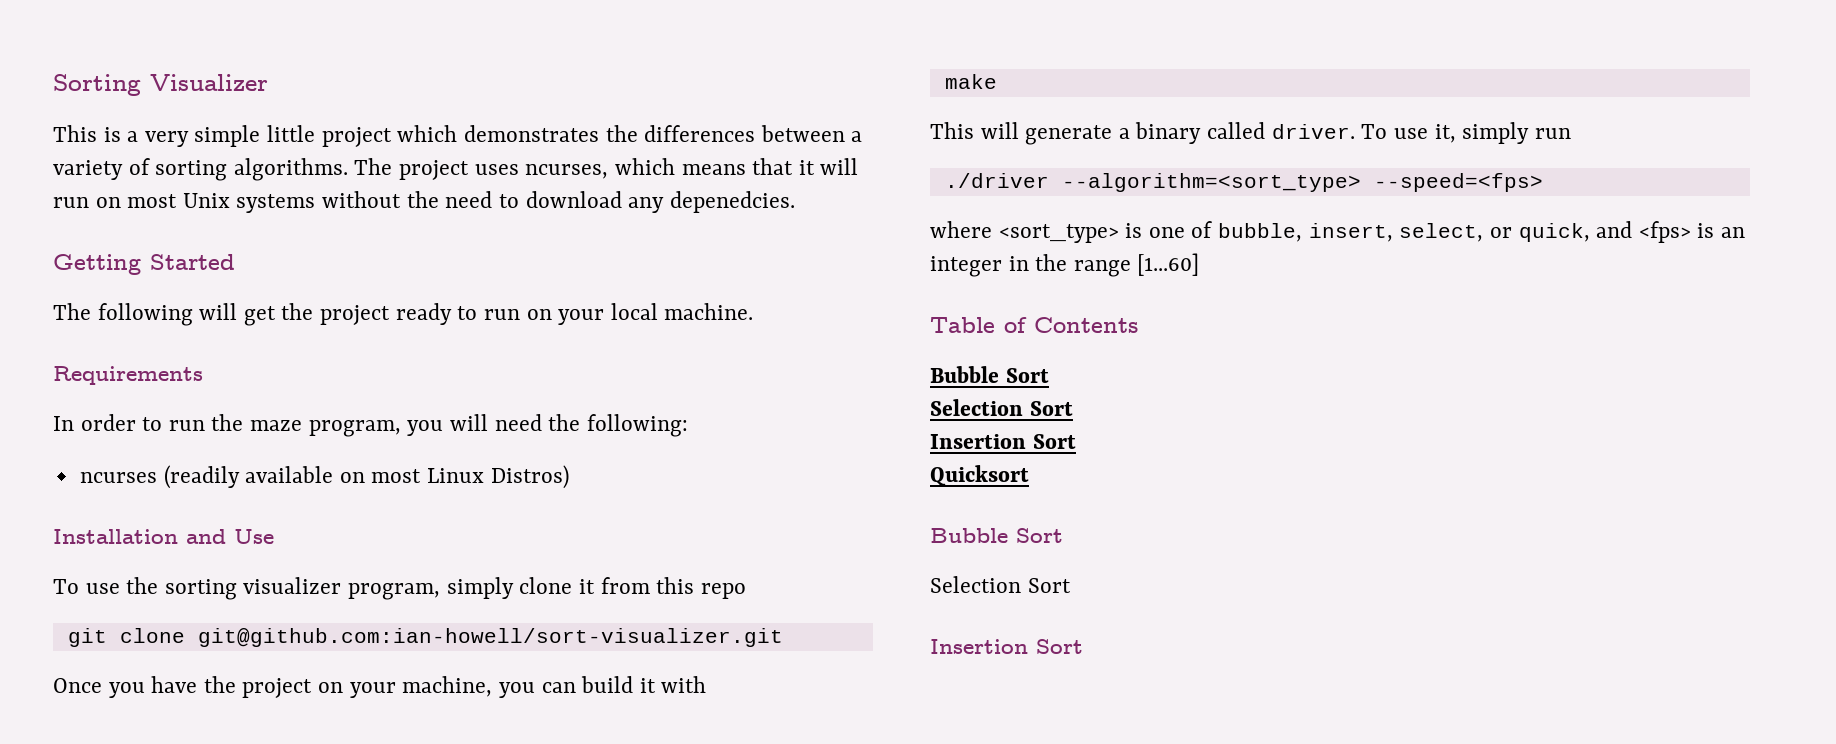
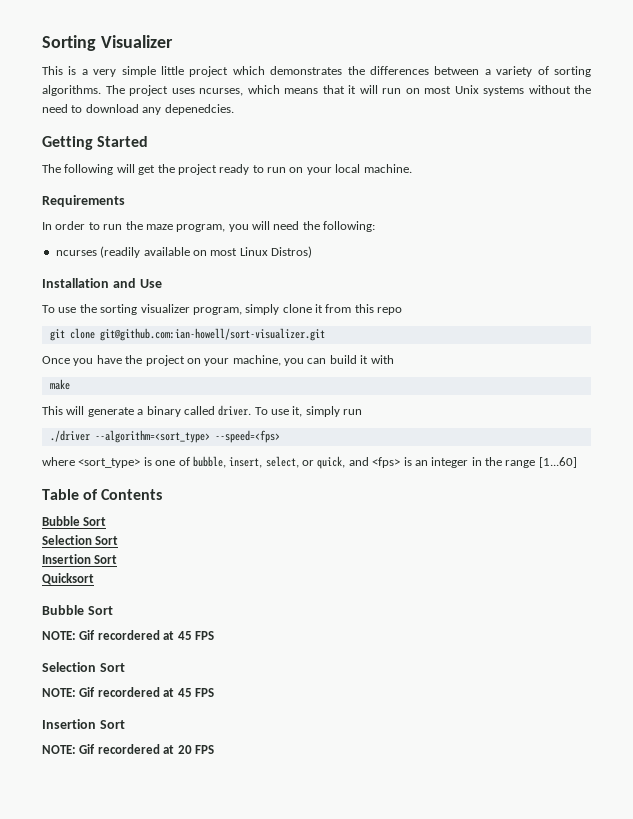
[930,576,1071,593] [930,639,1083,654] Selection Sort // Insertion Sort -> [42,630,214,640] [42,662,125,672] [42,687,214,697] [42,719,125,729] [42,744,214,754] NOTE: Gif recordered at 45 FPS // Selection Sort // NOTE: Gif recordered at 45 FPS // Insertion Sort // NOTE: Gif recordered at 20 FPS

